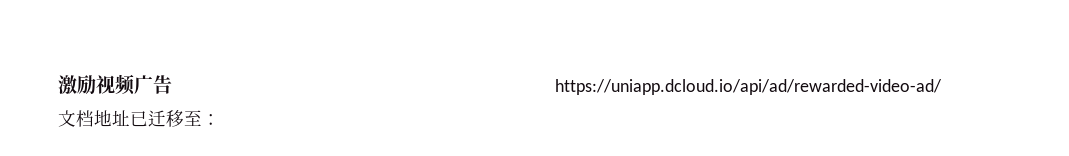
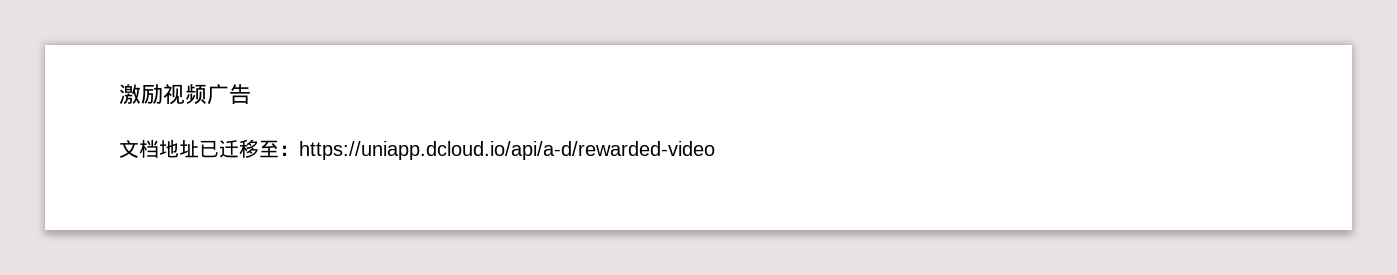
[555,79,942,95] https://uniapp.dcloud.io/api/ad/rewarded-video-ad/ -> [299,141,715,160] https://uniapp.dcloud.io/api/a-d/rewarded-video

